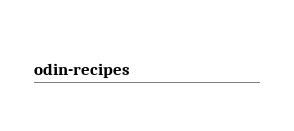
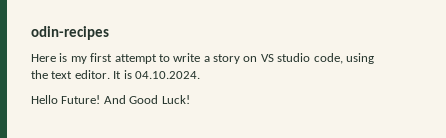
(130, 70) none -> [31,53,374,64] [31,70,200,79] [31,95,190,104] // Here is my first attempt to write a story on VS studio code, using the text editor. It is 04.10.2024. // Hello Future! And Good Luck!

